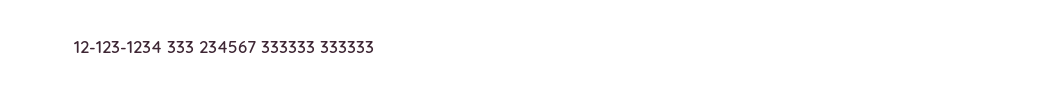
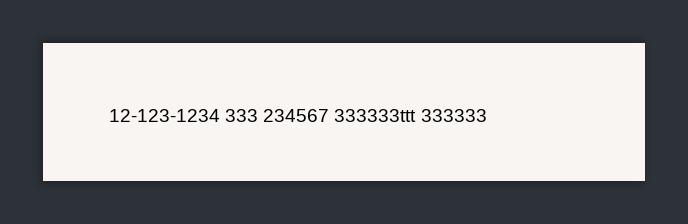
[261,41,315,53] 333333 -> [334,109,417,122] 333333ttt

